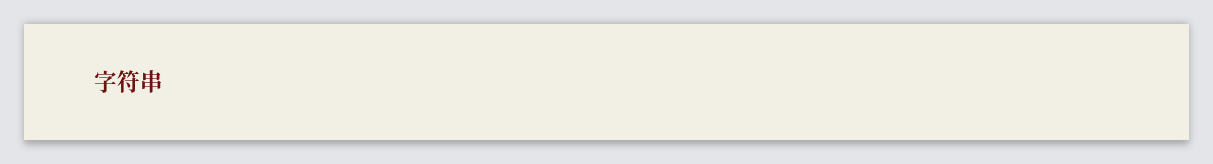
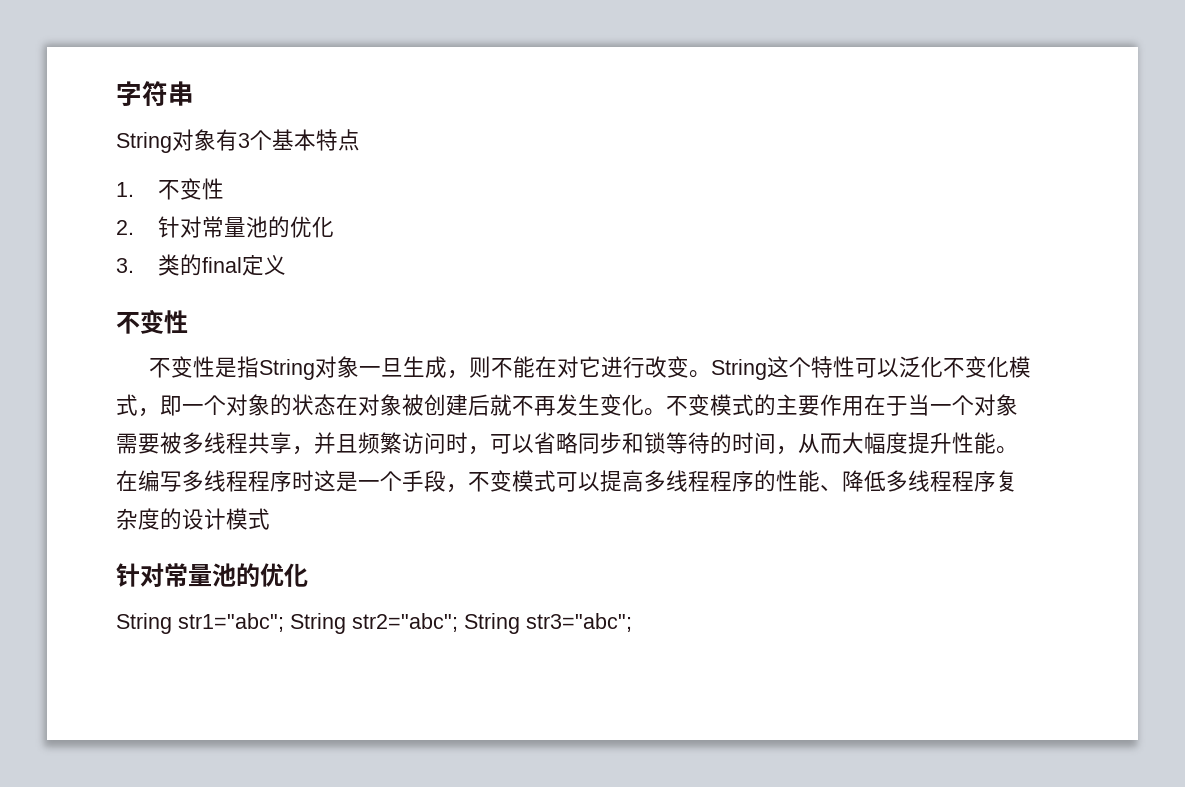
(163, 81) none -> [116,129,360,153] [116,178,225,200] [116,216,335,238] [116,254,287,276] [116,309,188,334] [148,356,1031,380] [116,394,1018,417] [116,432,1018,455] [116,470,1018,493] [116,508,270,530] [116,563,308,587] [116,613,632,634] // String对象有3个基本特点 // 1.不变性 // 2.针对常量池的优化 // 3.类的final定义 // 不变性 // 不变性是指String对象一旦生成，则不能在对它进行改变。String这个特性可以泛化不变化模式，即一个对象的状态在对象被创建后就不再发生变化。不变模式的主要作用在于当一个对象需要被多线程共享，并且频繁访问时，可以省略同步和锁等待的时间，从而大幅度提升性能。在编写多线程程序时这是一个手段，不变模式可以提高多线程程序的性能、降低多线程程序复杂度的设计模式 // 针对常量池的优化 // String str1="abc"; String str2="abc"; String str3="abc";

